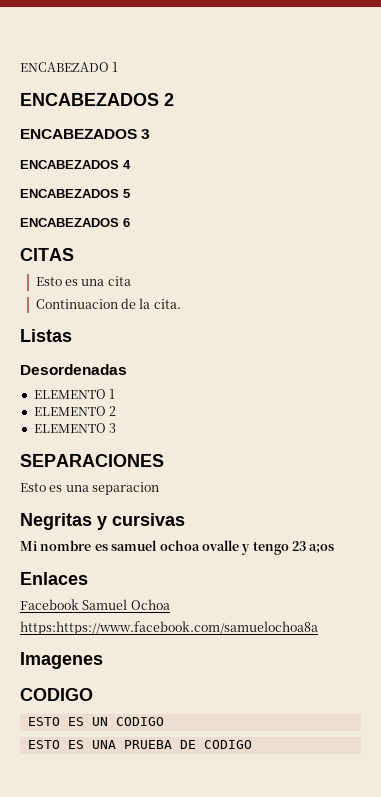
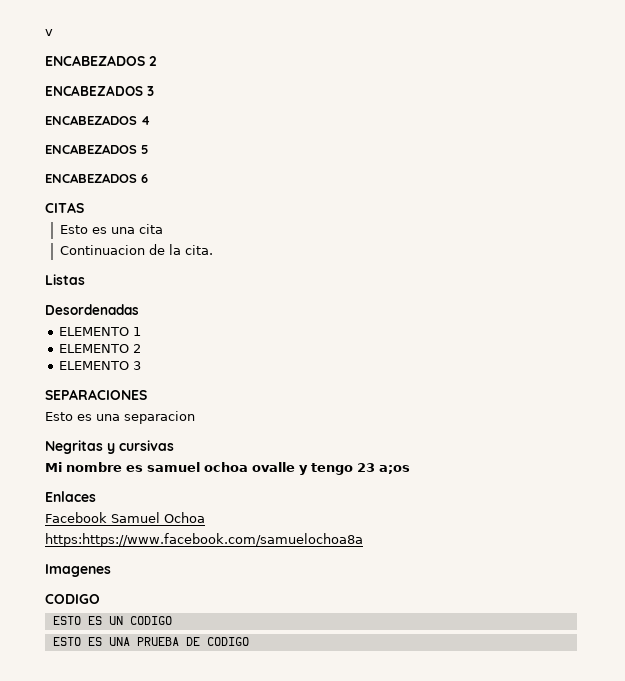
[20,62,119,72] ENCABEZADO 1 -> [45,29,53,36] v

